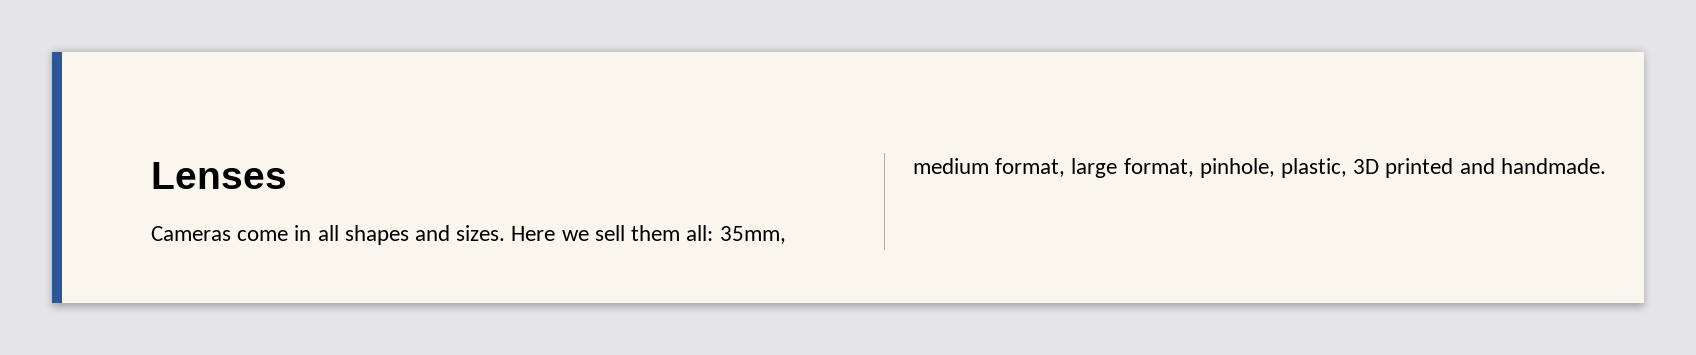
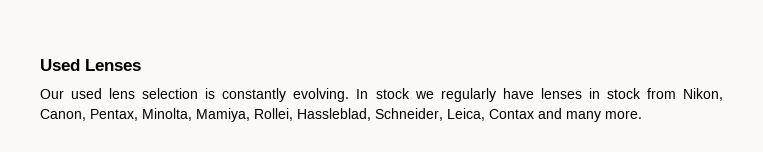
(151, 175) none -> [40,59,80,71] Used
[151,225,786,245] [913,158,1606,178] Cameras come in all shapes and sizes. Here we sell them all: 35mm, medium format, large format, pinhole, plastic, 3D printed and handmade. -> [40,88,723,102] [40,108,642,122] Our used lens selection is constantly evolving. In stock we regularly have lenses in stock from Nikon, Canon, Pentax, Minolta, Mamiya, Rollei, Hassleblad, Schneider, Leica, Contax and many more.

